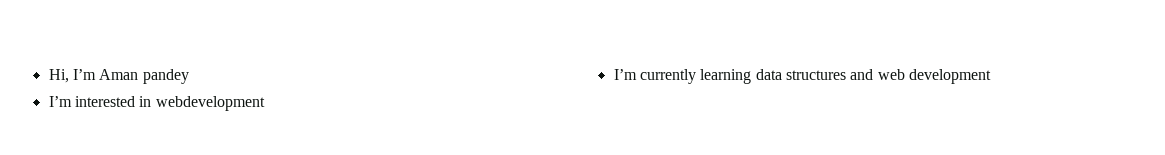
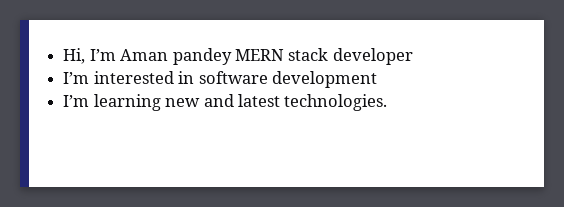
(189, 76) none -> [234,48,413,65] MERN stack developer
[155,96,265,111] [613,69,991,84] webdevelopment // I’m currently learning data structures and web development -> [198,71,377,88] [63,94,388,111] software development // I’m learning new and latest technologies.

